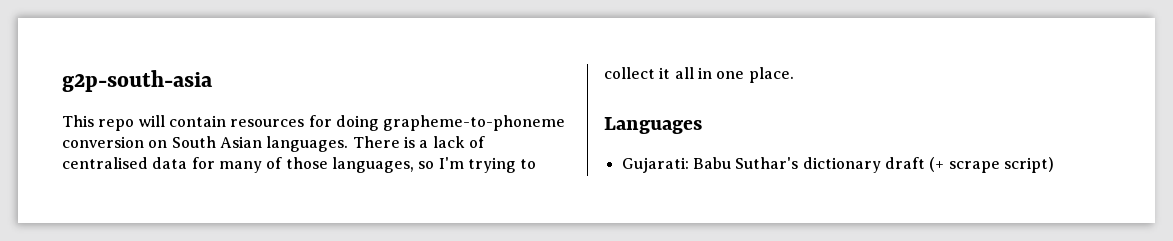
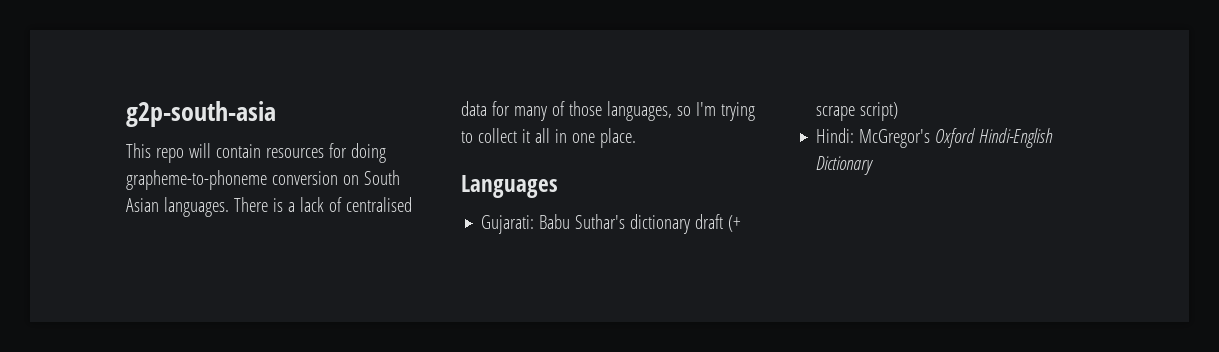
(1054, 165) none -> [816,128,1054,148] [816,156,874,175] // Hindi: McGregor's Oxford Hindi-English Dictionary

